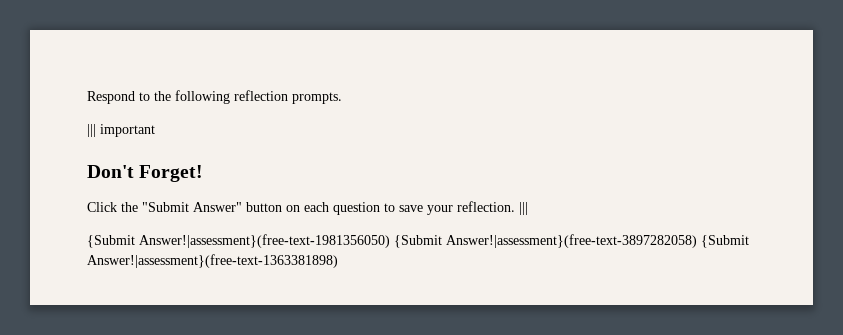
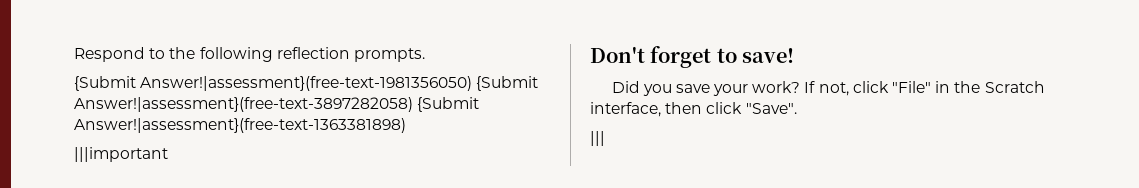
[87,124,155,137] [87,165,204,182] [87,201,528,215] // ||| important // Don't Forget! // Click the "Submit Answer" button on each question to save your reflection. ||| -> (425, 55) none
(338, 261) none -> [74,147,168,162] [590,46,795,68] [611,81,1045,96] [590,102,797,117] [590,131,605,146] // |||important // Don't forget to save! // Did you save your work? If not, click "File" in the Scratch interface, then click "Save". // |||

